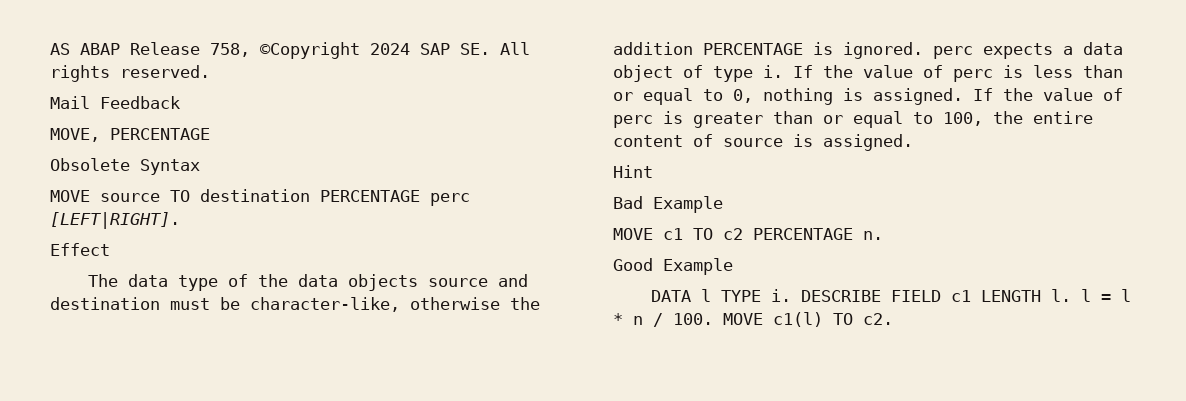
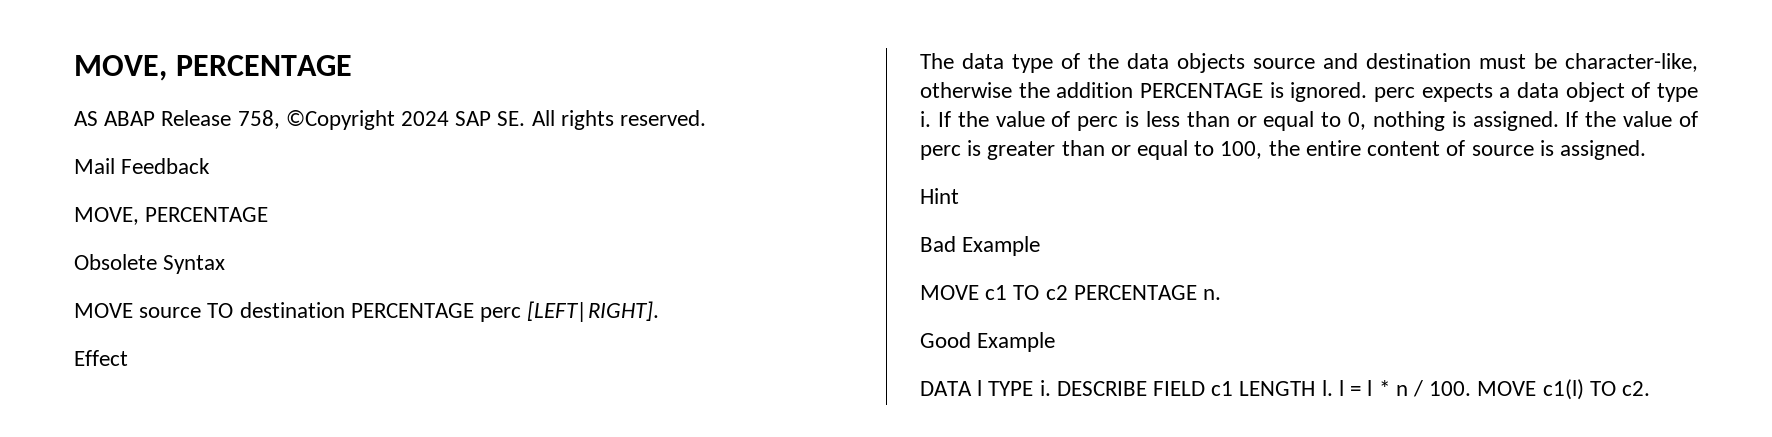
(50, 49) none -> [74,55,352,81] MOVE, PERCENTAGE //

